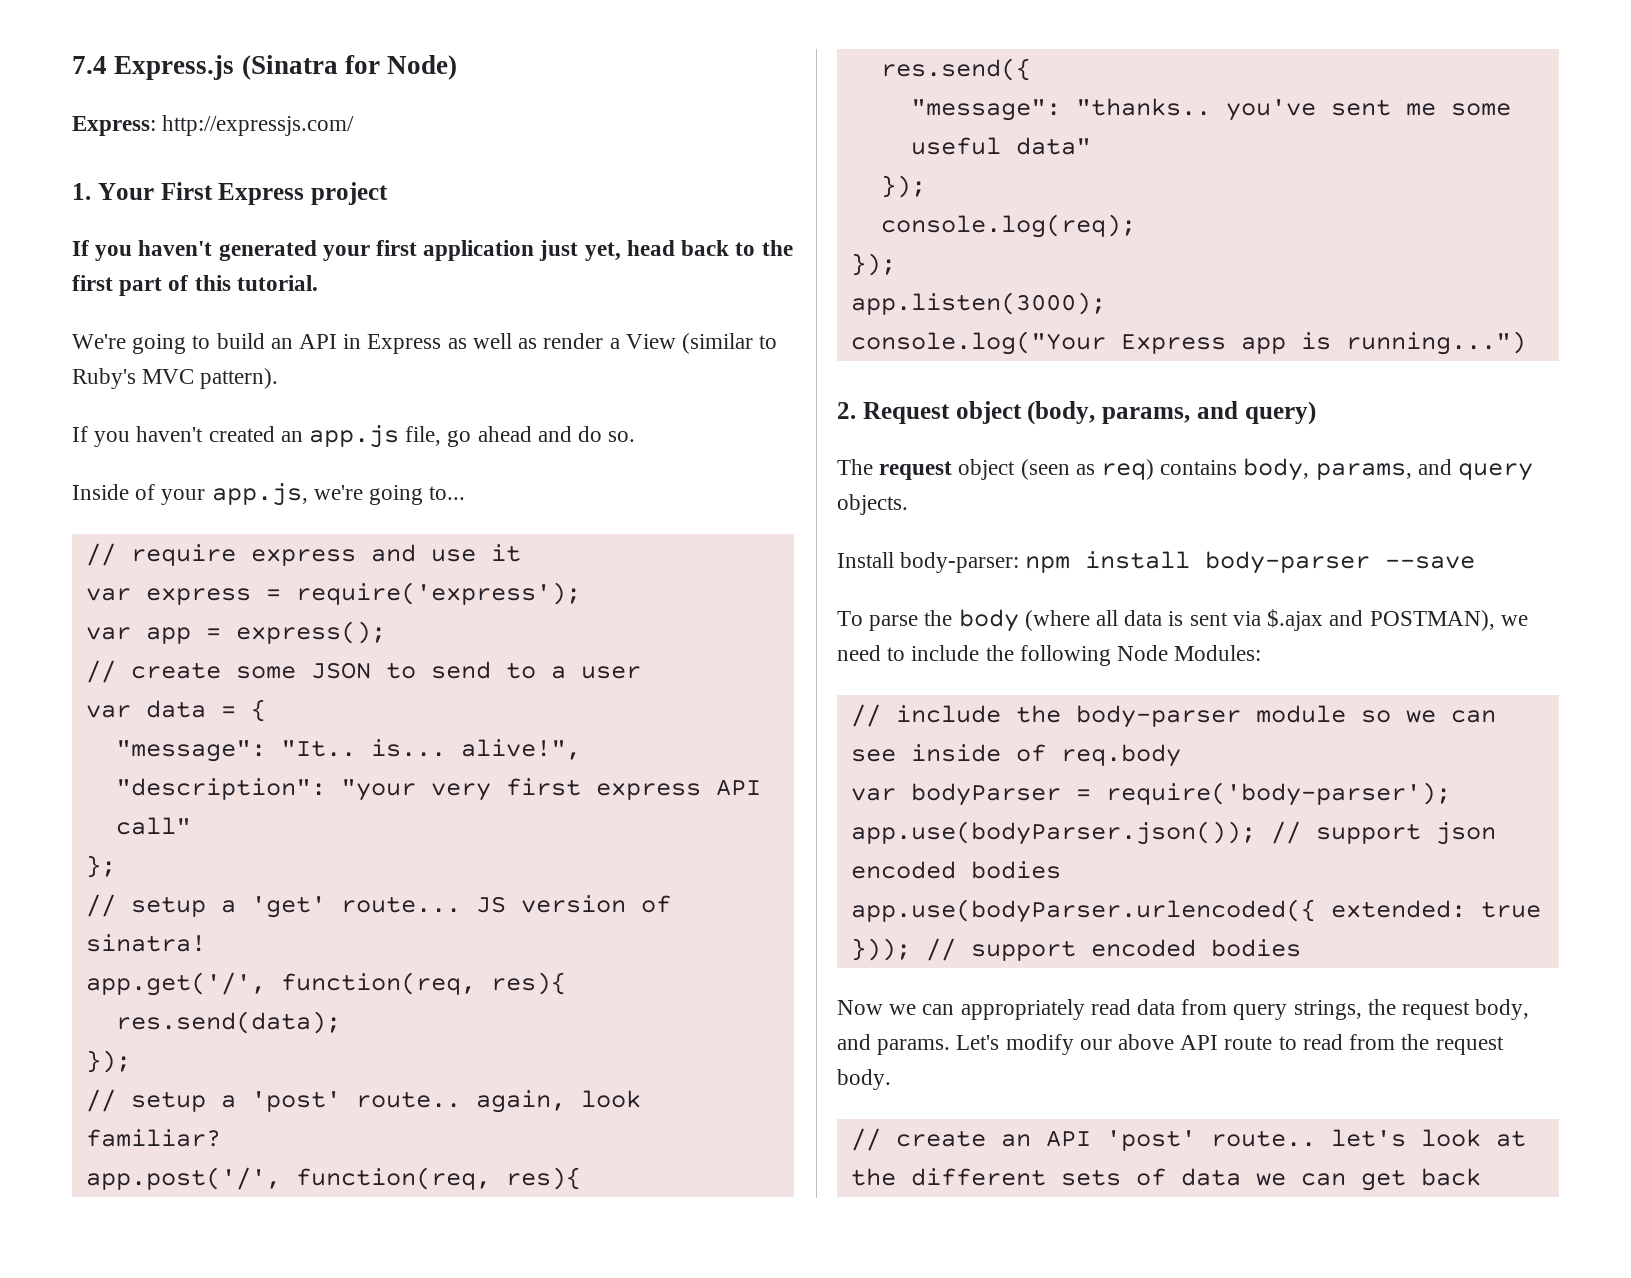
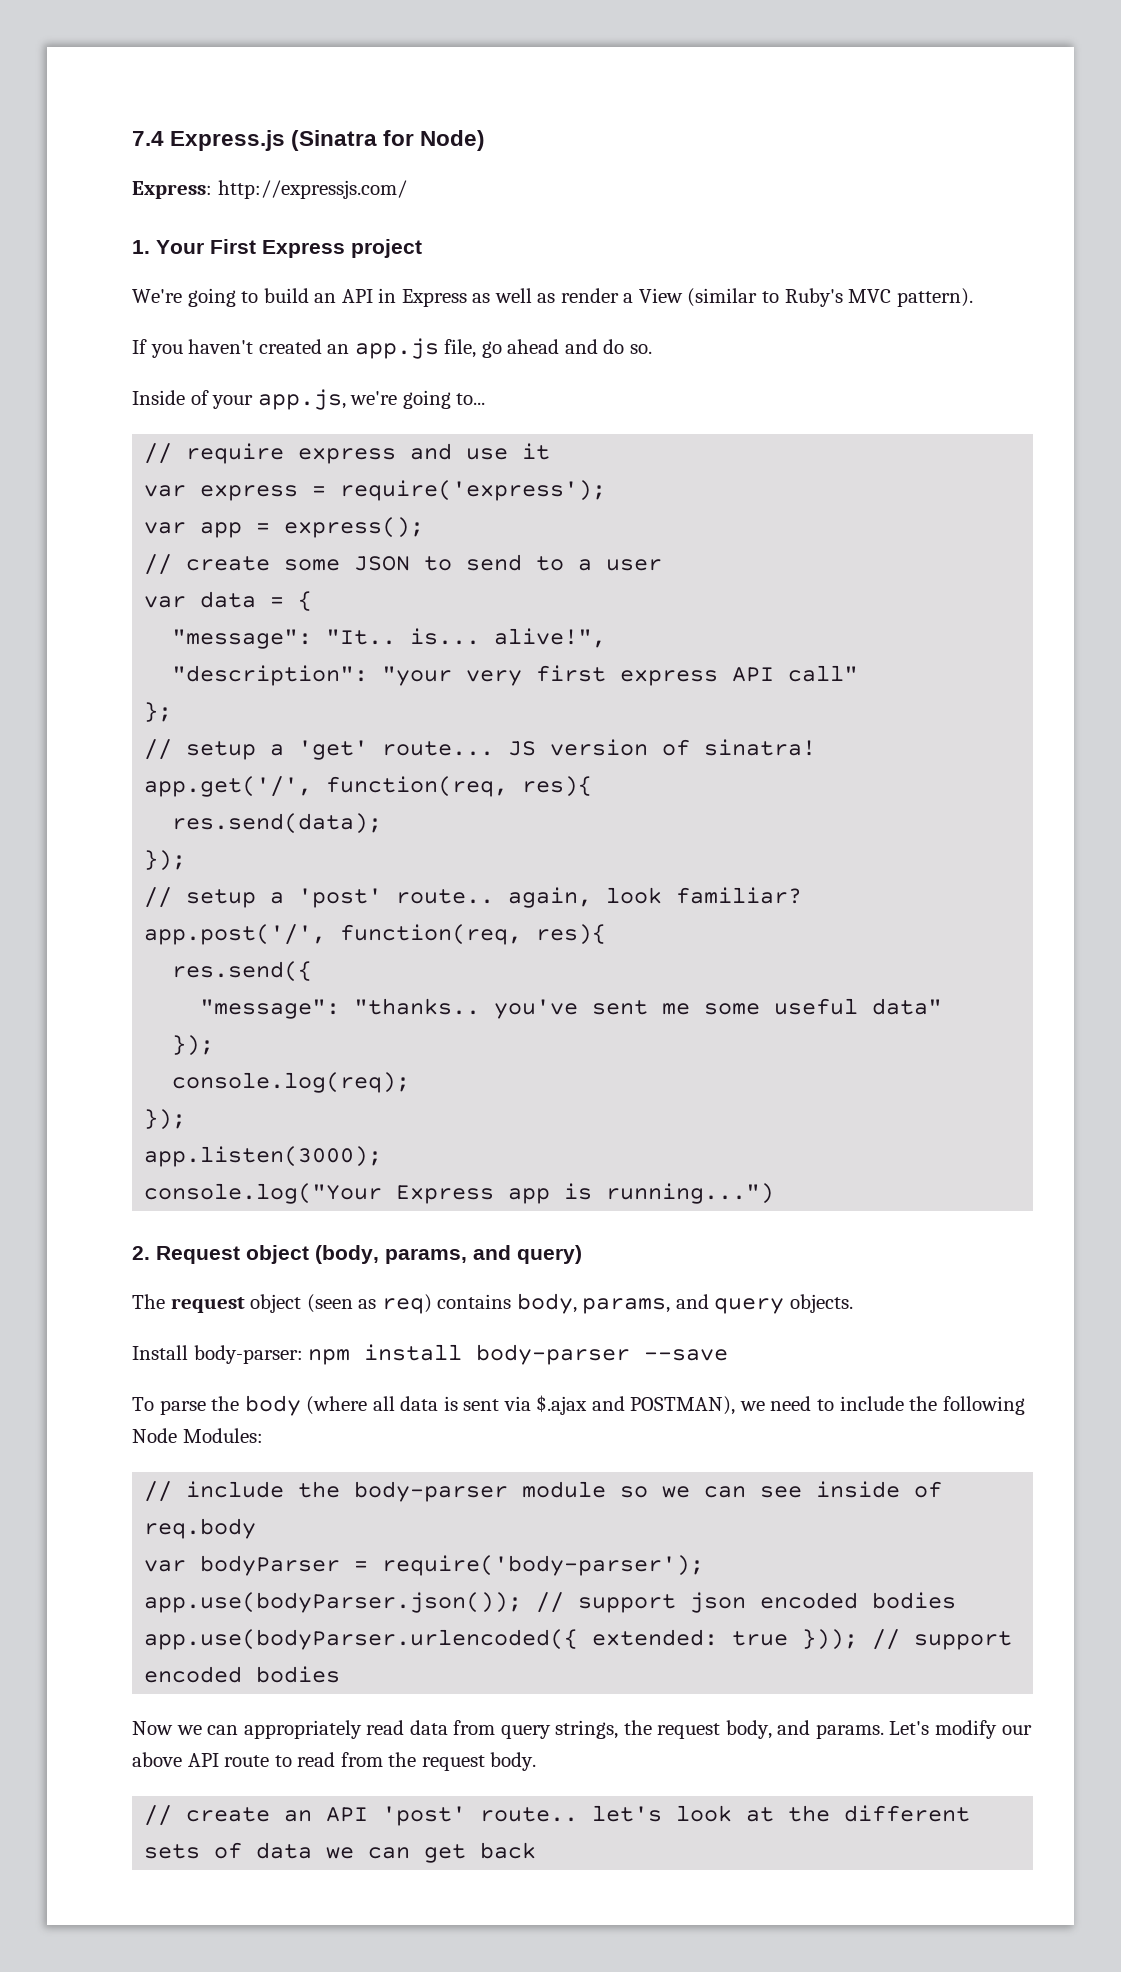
[72,240,793,261] [72,275,318,296] // If you haven't generated your first application just yet, head back to the first part of this tutorial. -> (422, 248) none

